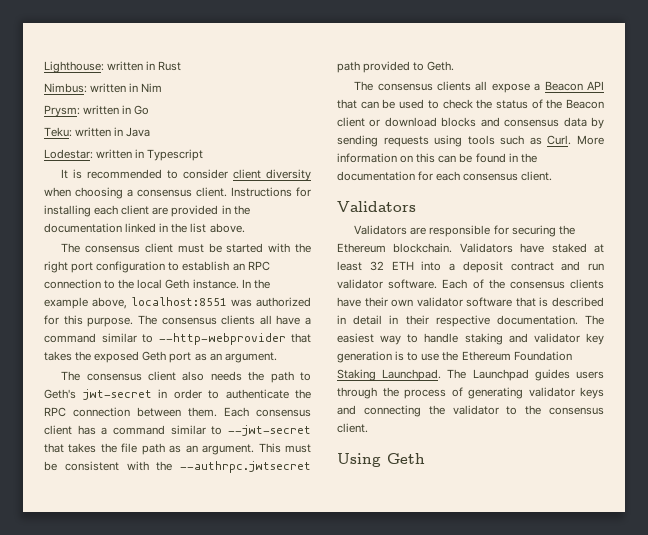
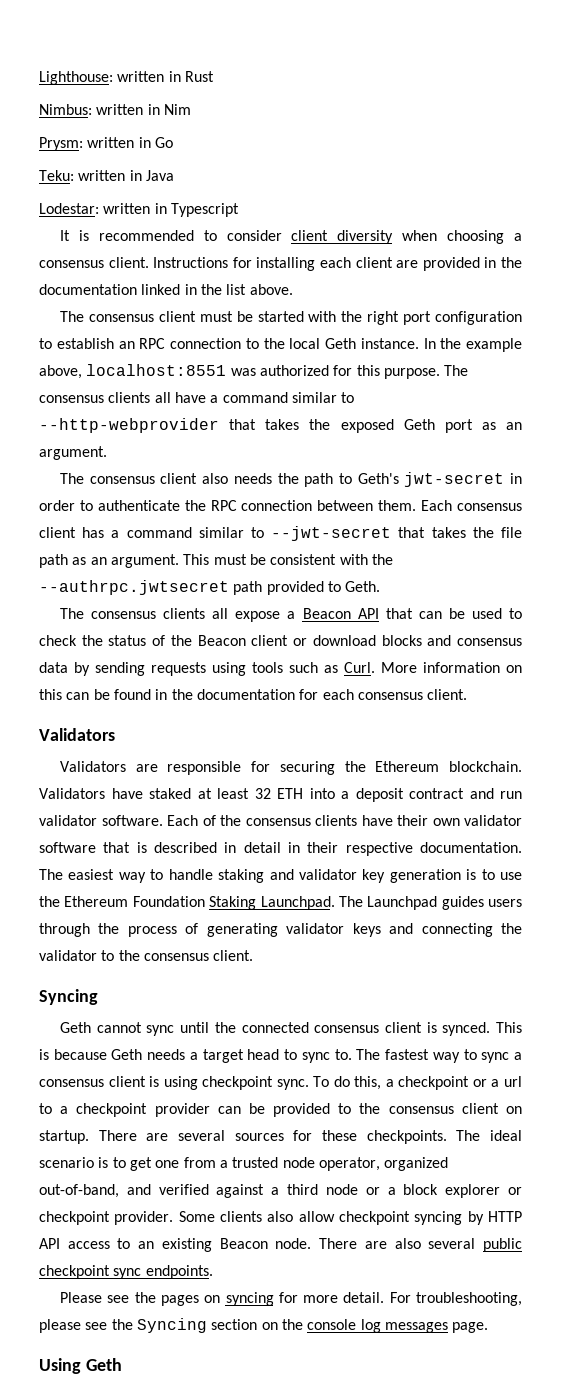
(368, 428) none -> [39,989,98,1005] [59,1022,522,1036] [39,1049,522,1063] [39,1076,523,1090] [39,1103,522,1117] [39,1130,522,1144] [39,1157,449,1171] [39,1184,522,1198] [39,1211,522,1225] [39,1238,523,1252] [39,1265,213,1279] [59,1292,522,1306] [39,1318,489,1333] // Syncing // Geth cannot sync until the connected consensus client is synced. This is because Geth needs a target head to sync to. The fastest way to sync a consensus client is using checkpoint sync. To do this, a checkpoint or a url to a checkpoint provider can be provided to the consensus client on startup. There are several sources for these checkpoints. The ideal scenario is to get one from a trusted node operator, organized out-of-band, and verified against a third node or a block explorer or checkpoint provider. Some clients also allow checkpoint syncing by HTTP API access to an existing Beacon node. There are also several public checkpoint sync endpoints. // Please see the pages on syncing for more detail. For troubleshooting, please see the Syncing section on the console log messages page.

